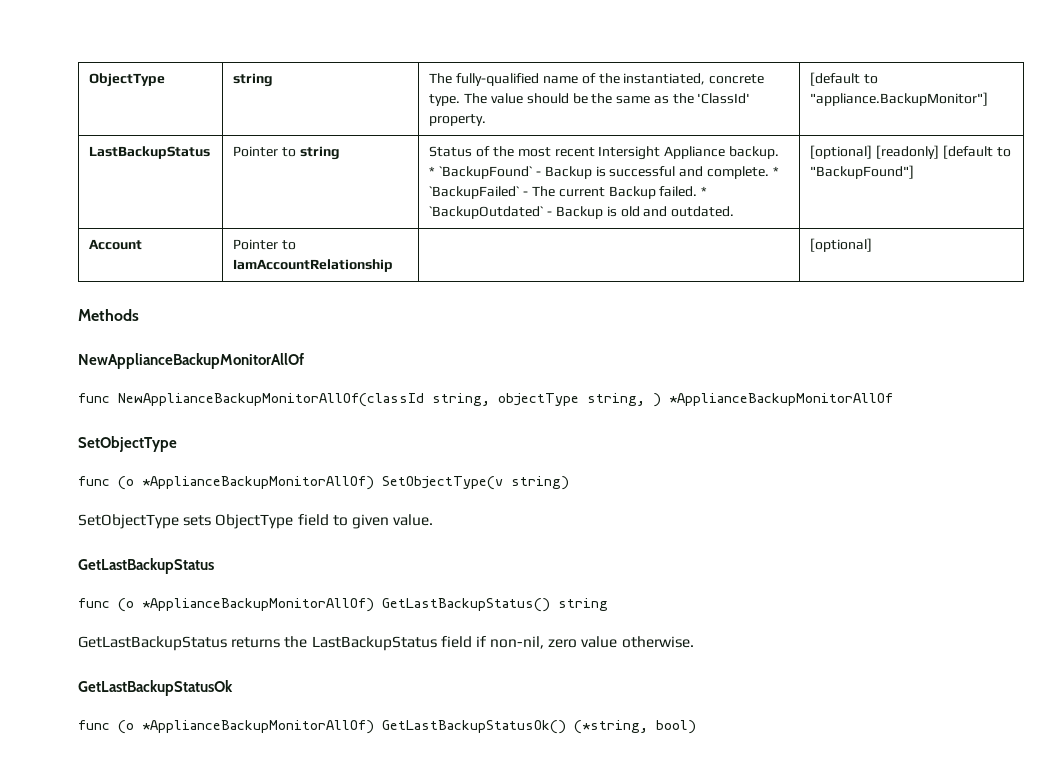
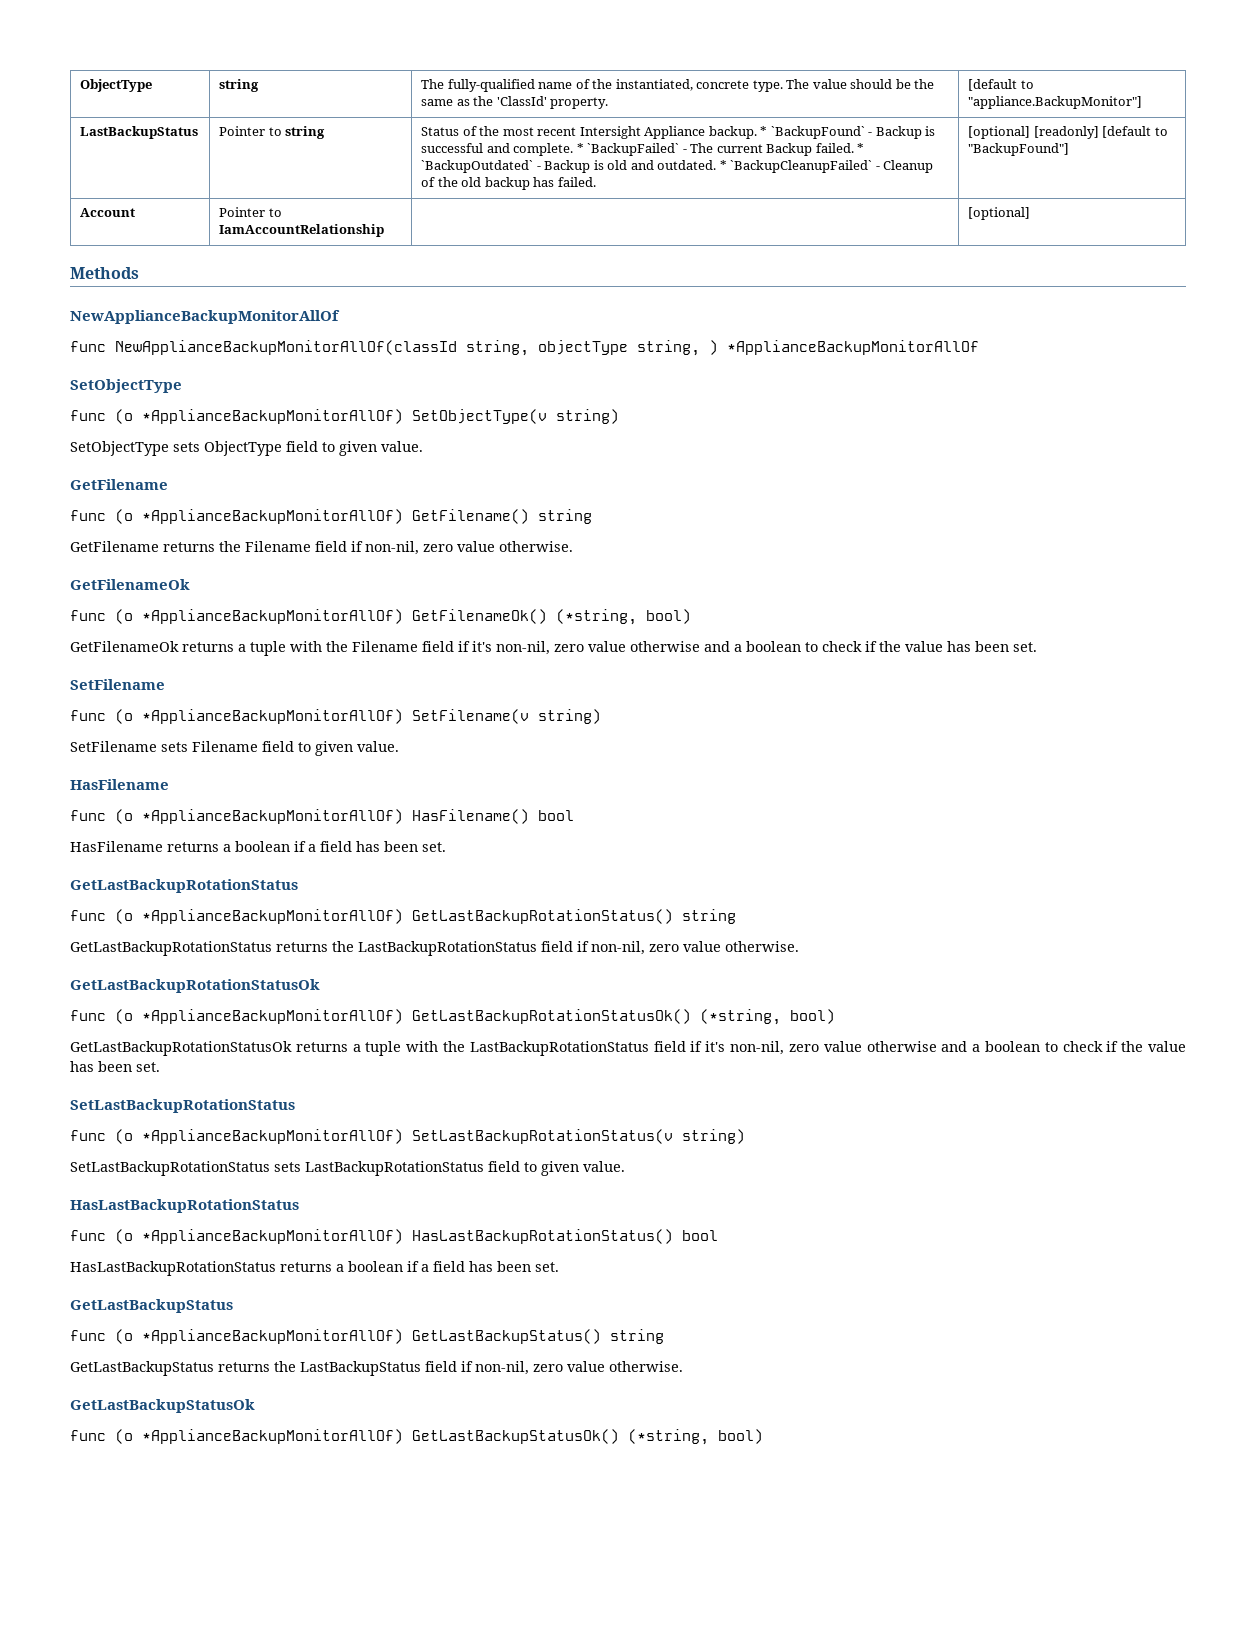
(735, 211) none -> [719,160,934,173] [421,177,596,190] * `BackupCleanupFailed` - Cleanup of the old backup has failed.
(434, 520) none -> [70,479,168,490] [70,509,592,524] [70,541,573,555] [70,579,190,590] [70,609,691,625] [70,641,1037,656] [70,679,165,690] [70,709,601,724] [70,741,399,756] [70,779,169,790] [70,809,574,824] [70,841,446,852] [70,879,298,893] [70,909,736,924] [70,941,799,956] [70,979,320,993] [70,1009,835,1025] [70,1041,1187,1056] [70,1061,160,1072] [70,1099,295,1113] [70,1129,745,1144] [70,1161,625,1176] [70,1199,299,1213] [70,1229,718,1244] [70,1261,559,1276] // GetFilename // func (o *ApplianceBackupMonitorAllOf) GetFilename() string // GetFilename returns the Filename field if non-nil, zero value otherwise. // GetFilenameOk // func (o *ApplianceBackupMonitorAllOf) GetFilenameOk() (*string, bool) // GetFilenameOk returns a tuple with the Filename field if it's non-nil, zero value otherwise and a boolean to check if the value has been set. // SetFilename // func (o *ApplianceBackupMonitorAllOf) SetFilename(v string) // SetFilename sets Filename field to given value. // HasFilename // func (o *ApplianceBackupMonitorAllOf) HasFilename() bool // HasFilename returns a boolean if a field has been set. // GetLastBackupRotationStatus // func (o *ApplianceBackupMonitorAllOf) GetLastBackupRotationStatus() string // GetLastBackupRotationStatus returns the LastBackupRotationStatus field if non-nil, zero value otherwise. // GetLastBackupRotationStatusOk // func (o *ApplianceBackupMonitorAllOf) GetLastBackupRotationStatusOk() (*string, bool) // GetLastBackupRotationStatusOk returns a tuple with the LastBackupRotationStatus field if it's non-nil, zero value otherwise and a boolean to check if the value has been set. // SetLastBackupRotationStatus // func (o *ApplianceBackupMonitorAllOf) SetLastBackupRotationStatus(v string) // SetLastBackupRotationStatus sets LastBackupRotationStatus field to given value. // HasLastBackupRotationStatus // func (o *ApplianceBackupMonitorAllOf) HasLastBackupRotationStatus() bool // HasLastBackupRotationStatus returns a boolean if a field has been set.

